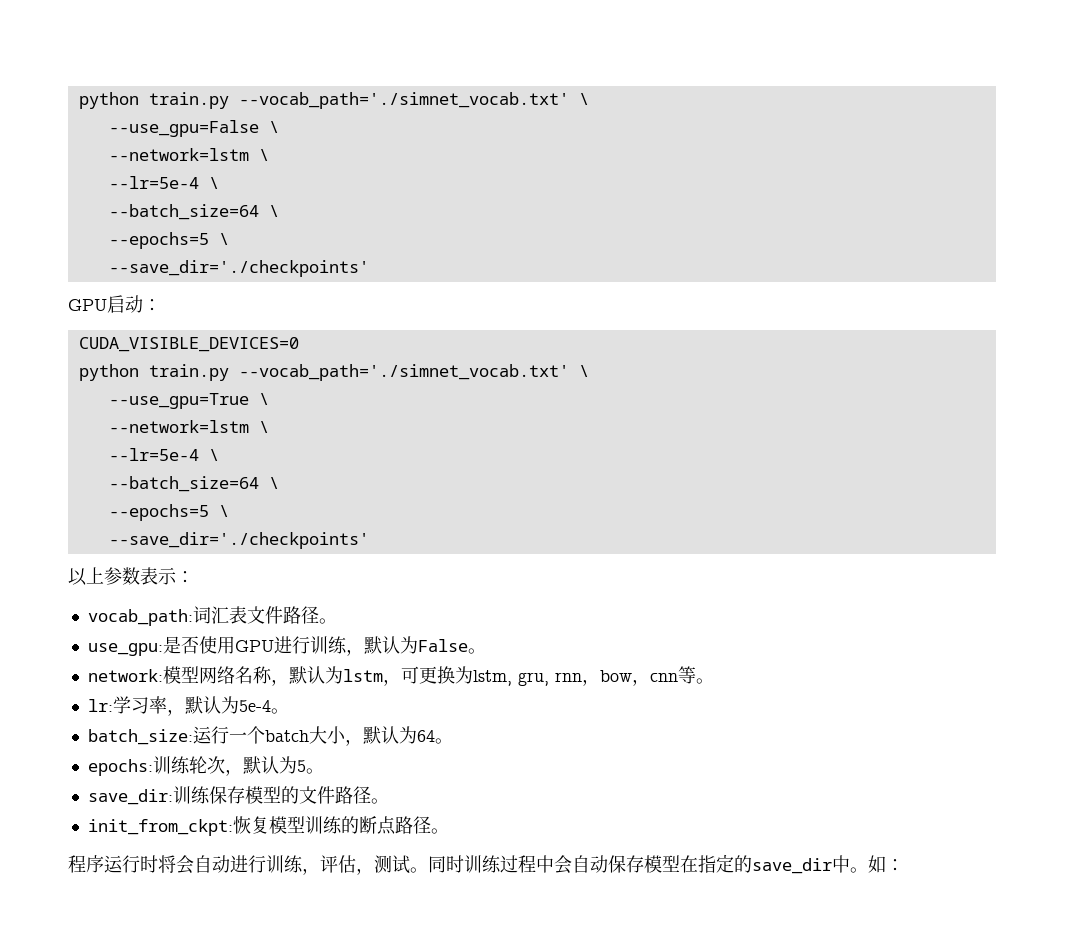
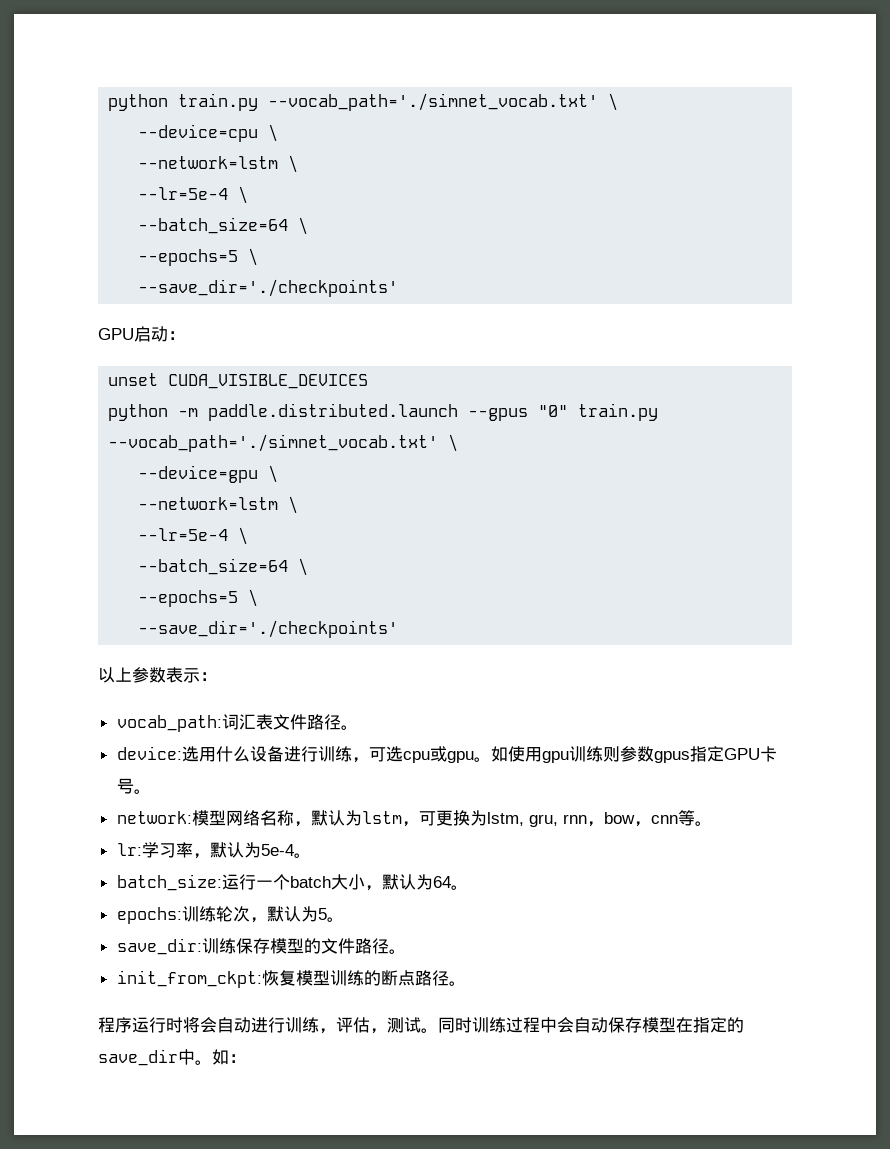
[78,92,589,109] [108,120,259,137] python train.py --vocab_path='./simnet_vocab.txt' \ // --use_gpu=False -> [108,93,619,111] [138,124,259,142] python train.py --vocab_path='./simnet_vocab.txt' \ // --device=cpu
[78,337,299,352] [78,364,589,381] [108,393,249,409] CUDA_VISIBLE_DEVICES=0 // python train.py --vocab_path='./simnet_vocab.txt' \ // --use_gpu=True -> [108,373,369,389] [108,403,659,421] [108,434,459,452] [138,465,259,483] unset CUDA_VISIBLE_DEVICES // python -m paddle.distributed.launch --gpus "0" train.py --vocab_path='./simnet_vocab.txt' \ // --device=gpu
[87,636,468,656] use_gpu:是否使用GPU进行训练，默认为False -> [116,746,777,763] [116,778,134,794] device:选用什么设备进行训练，可选cpu或gpu。如使用gpu训练则参数gpus指定GPU卡号

